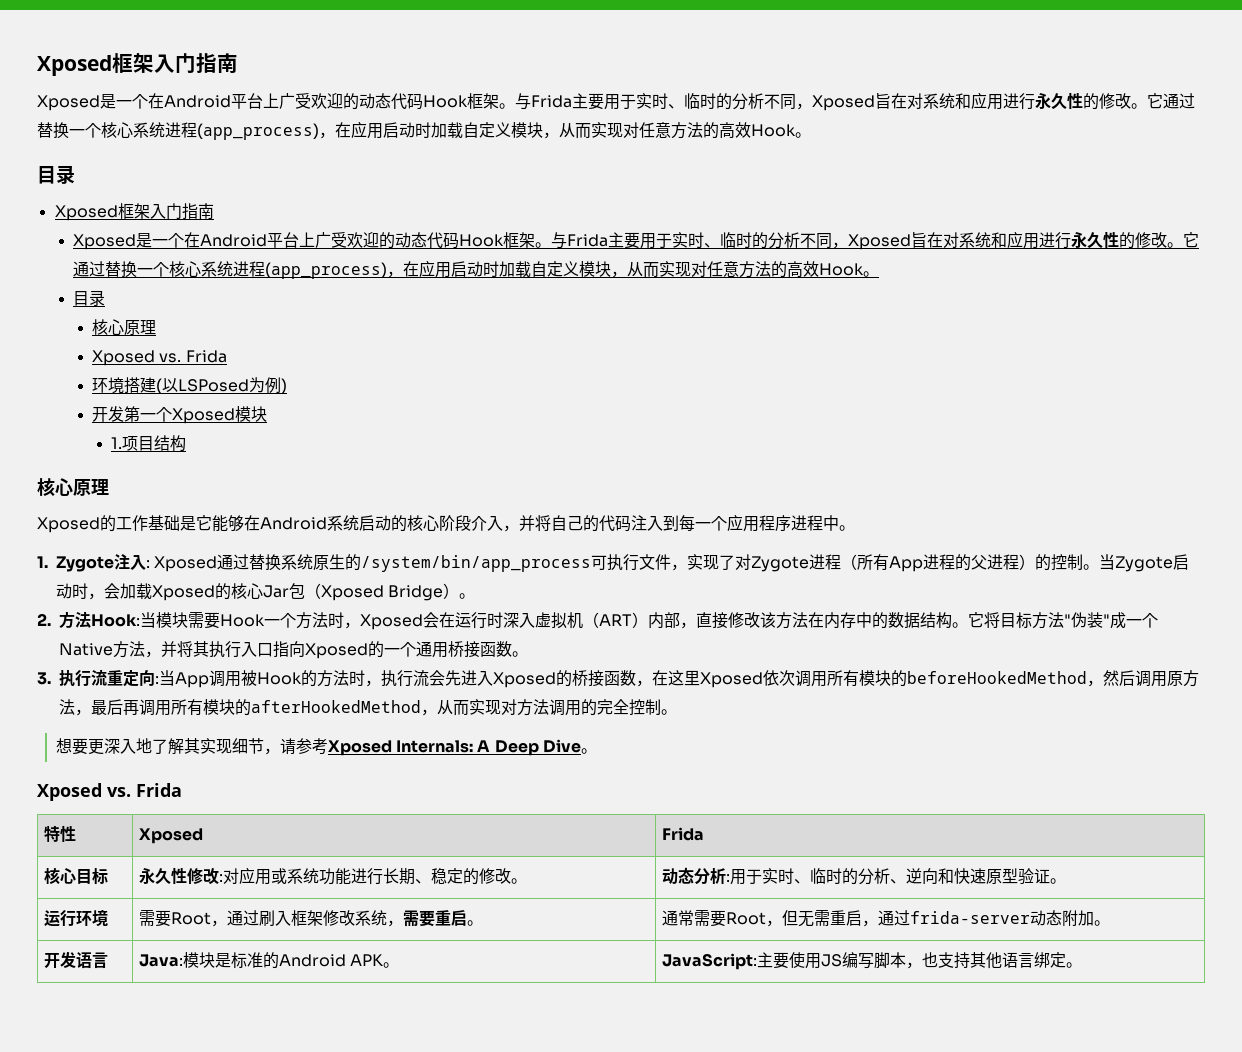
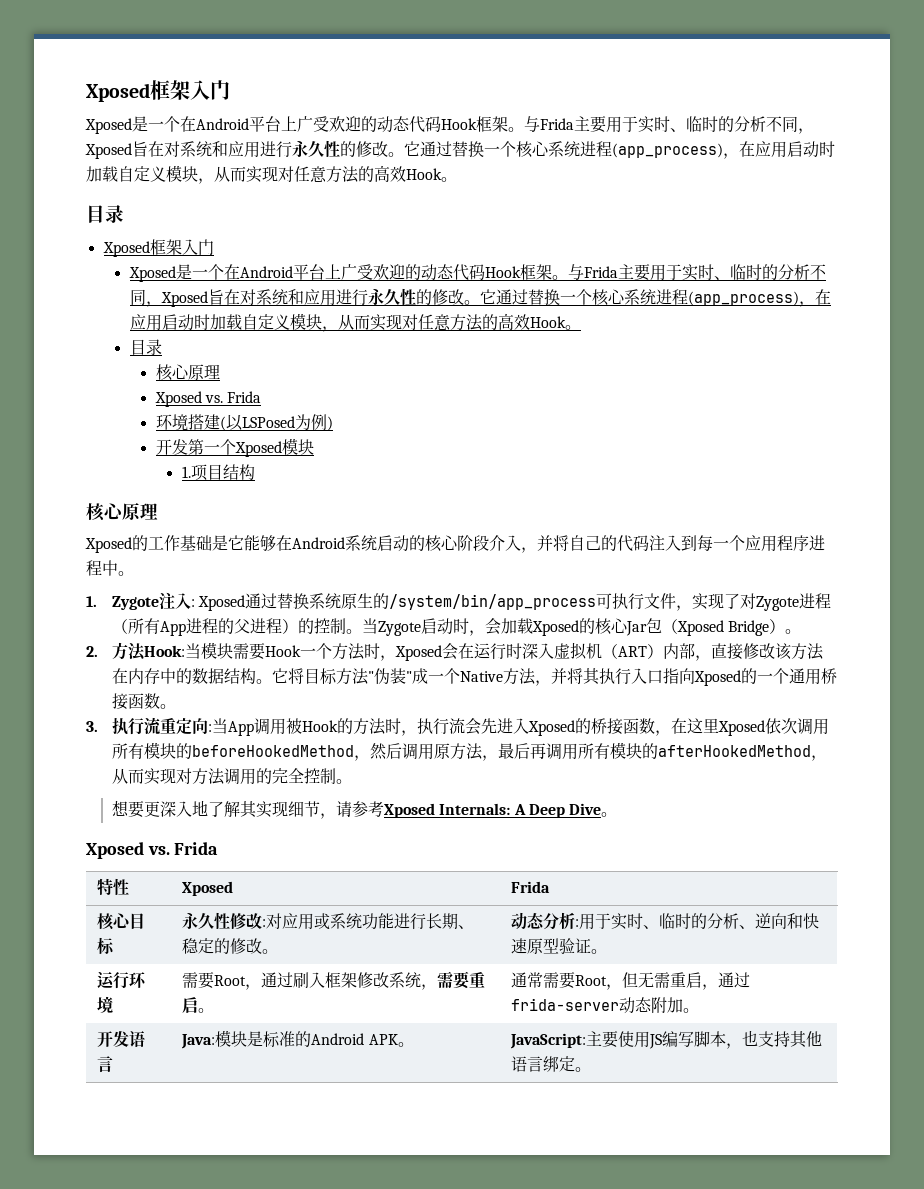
[37,53,238,76] Xposed框架入门指南 -> [86,80,230,102] Xposed框架入门
[181,203,214,220] 指南 -> (214, 247) none

